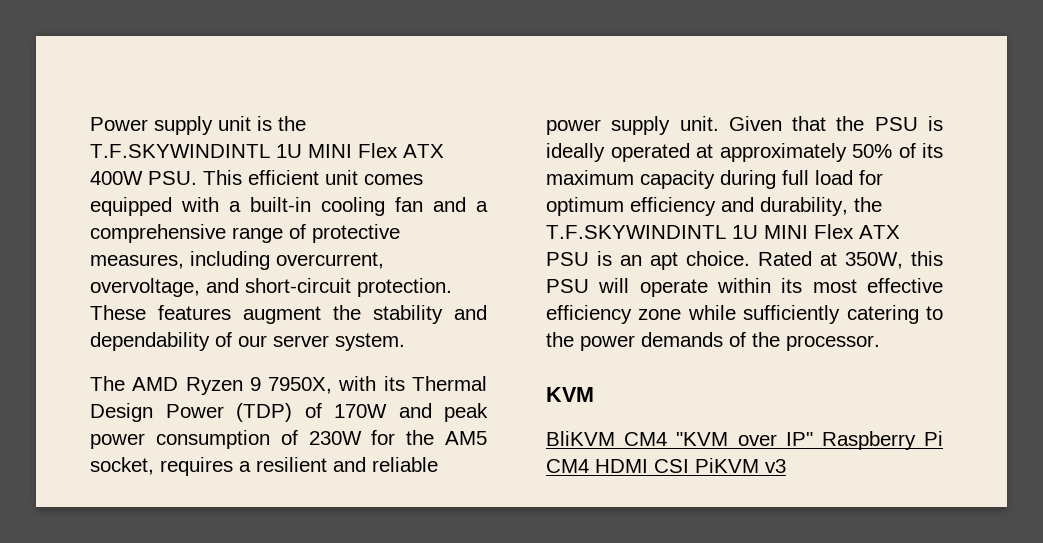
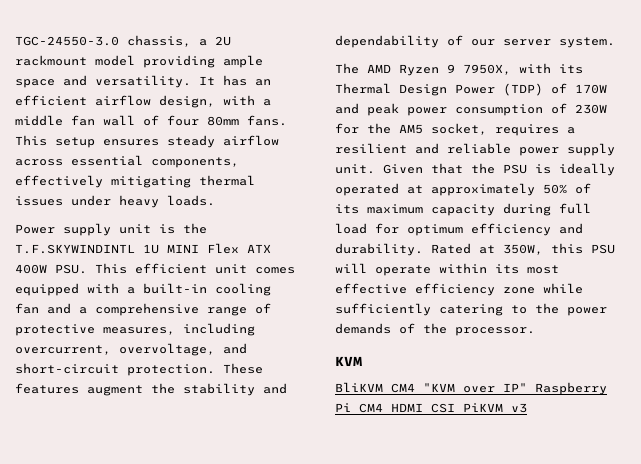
(90, 124) none -> [15,35,231,47] [15,55,263,68] [15,75,271,88] [15,95,271,108] [15,115,287,126] [15,135,279,148] [15,155,239,168] [15,175,255,188] [15,195,215,208] TGC-24550-3.0 chassis, a 2U rackmount model providing ample space and versatility. It has an efficient airflow design, with a middle fan wall of four 80mm fans. This setup ensures steady airflow across essential components, effectively mitigating thermal issues under heavy loads. //
[760,197,882,216] [546,224,900,239] [546,251,750,270] durability, the T.F.SKYWINDINTL 1U MINI Flex ATX PSU is an apt choice. -> [335,243,423,256] durability.

